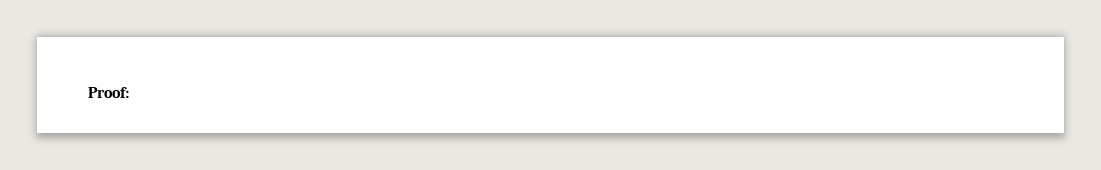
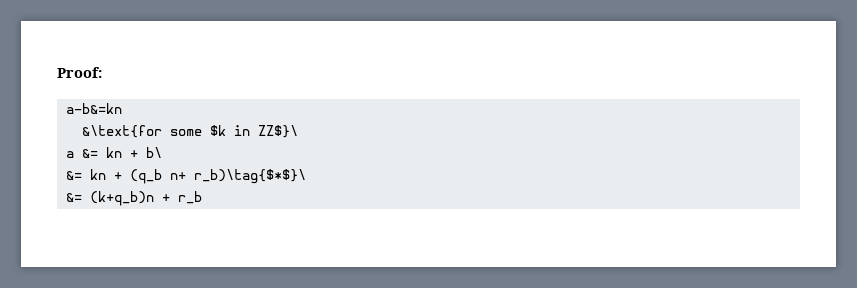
(129, 92) none -> [65,103,122,114] [81,125,298,138] [65,147,162,158] [65,169,306,184] [65,191,202,206] // a-b&=kn // &\text{for some $k in ZZ$}\ // a &= kn + b\ // &= kn + (q_b n+ r_b)\tag{$*$}\ // &= (k+q_b)n + r_b

